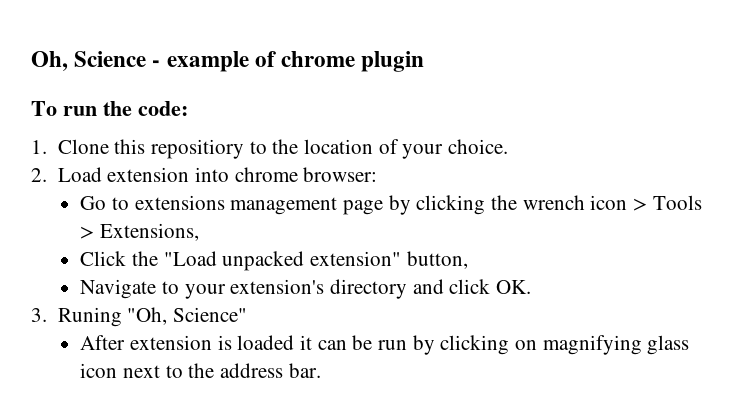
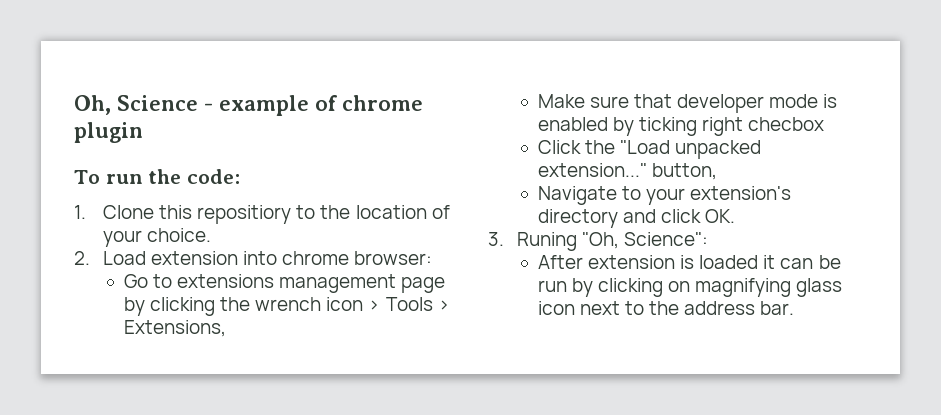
(199, 232) none -> [537,94,838,113] [537,117,825,136] // Make sure that developer mode is enabled by ticking right checbox
[309,251,401,266] extension" -> [537,163,647,177] extension..."
[172,307,247,322] Science" -> [624,232,709,246] Science":

